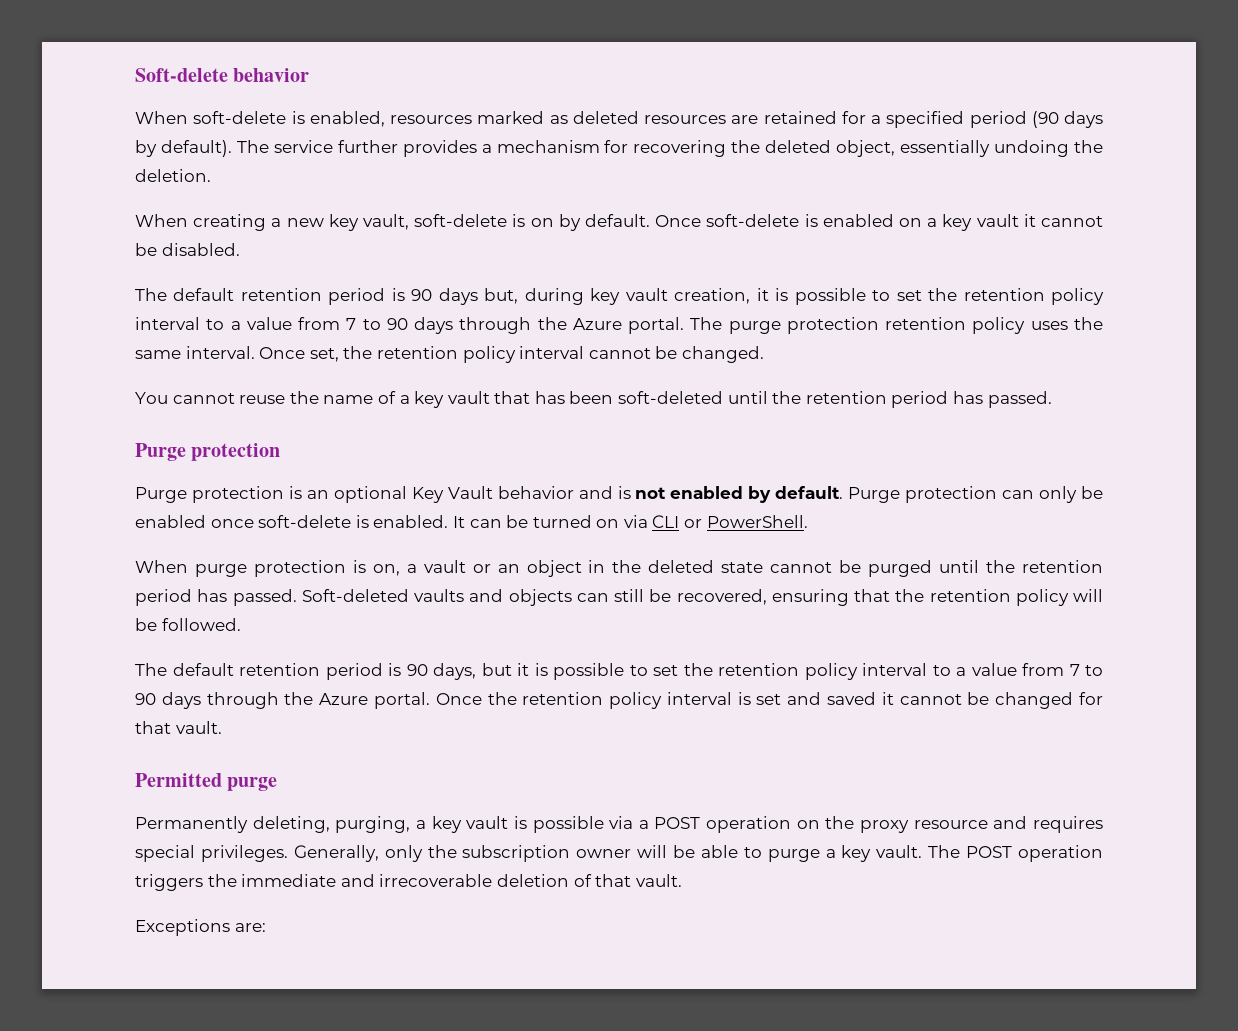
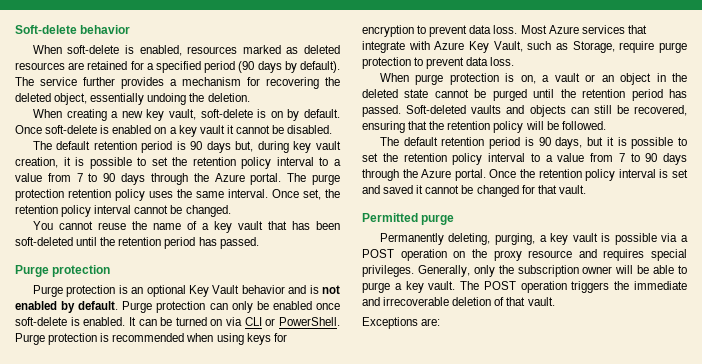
(808, 521) none -> [15,333,287,345] [362,25,647,37] [362,41,687,53] [362,57,515,69] Purge protection is recommended when using keys for encryption to prevent data loss. Most Azure services that integrate with Azure Key Vault, such as Storage, require purge protection to prevent data loss.

